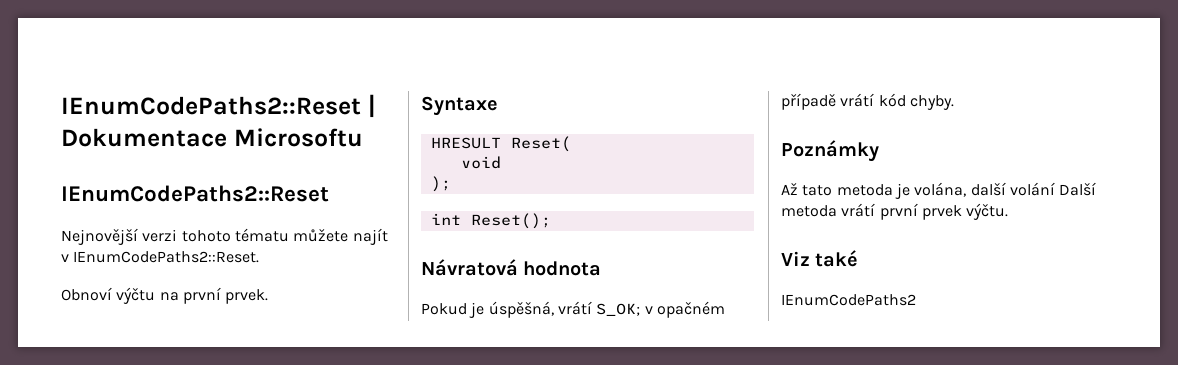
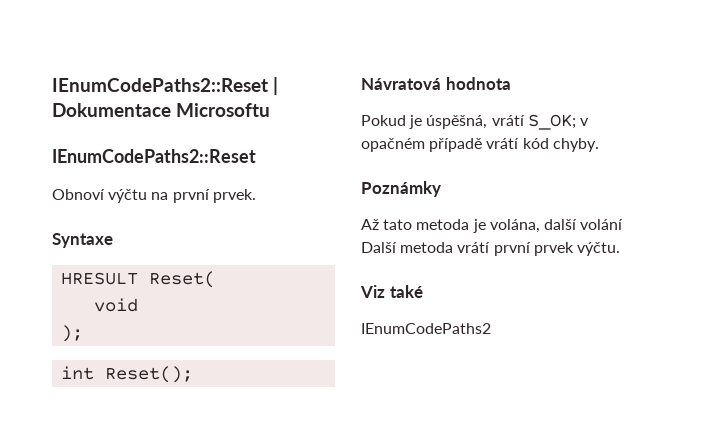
[61,228,388,245] [61,251,260,263] // Nejnovější verzi tohoto tématu můžete najít v IEnumCodePaths2::Reset. -> (256, 156) none

